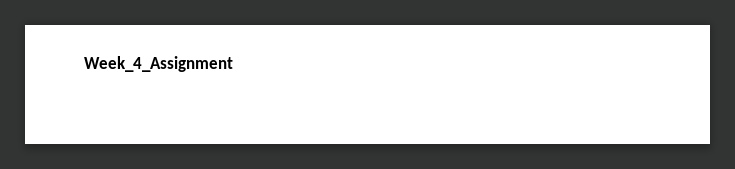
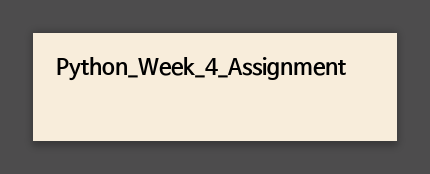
[84,56,233,72] Week_4_Assignment -> [56,57,346,81] Python_Week_4_Assignment

